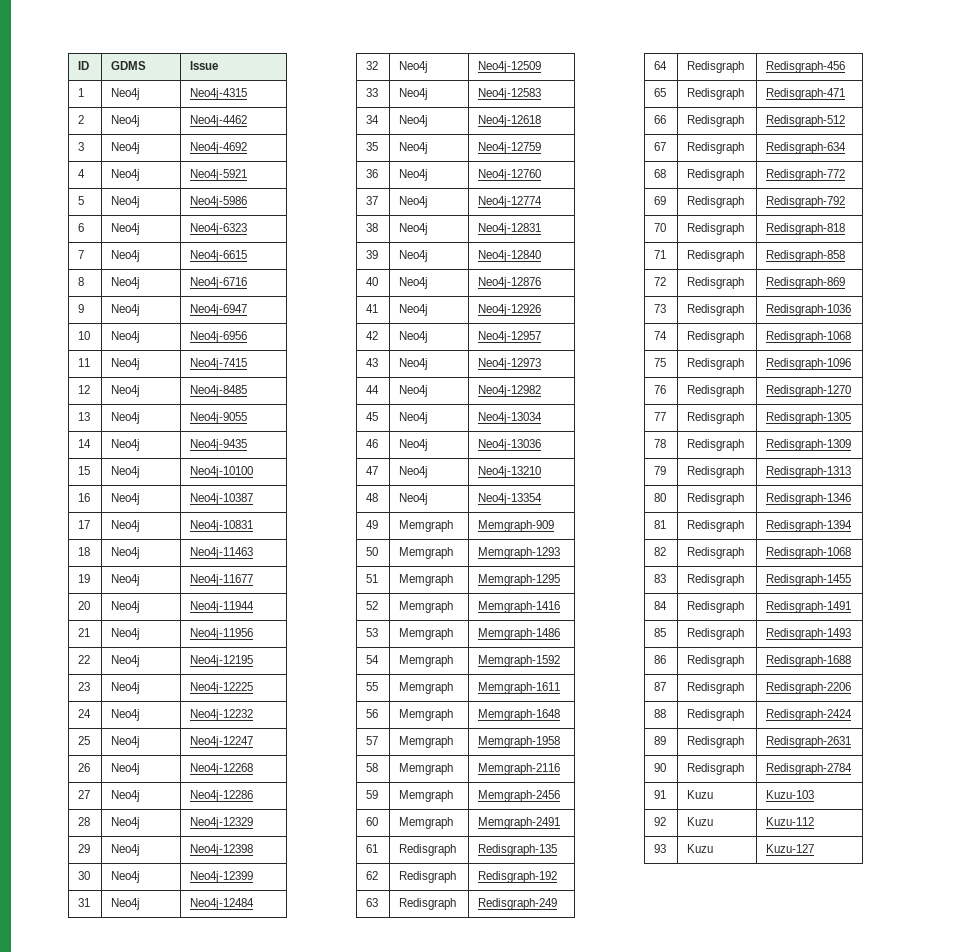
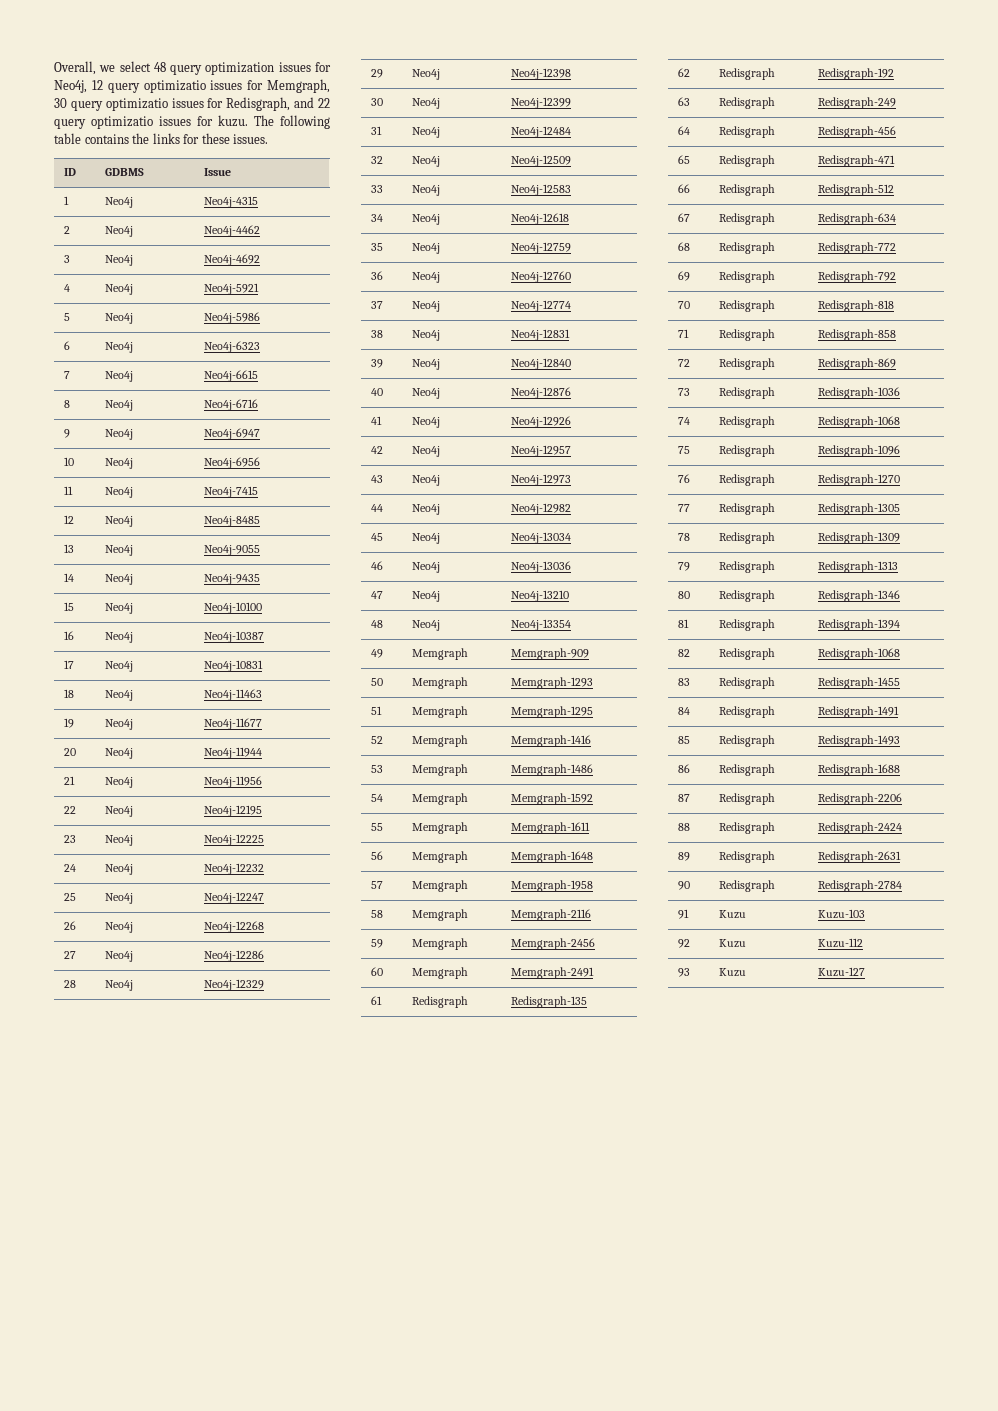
(78, 65) none -> [54,61,331,75] [54,79,330,93] [54,97,330,111] [54,115,330,129] [54,133,269,144] Overall, we select 48 query optimization issues for Neo4j, 12 query optimizatio issues for Memgraph, 30 query optimizatio issues for Redisgraph, and 22 query optimizatio issues for kuzu. The following table contains the links for these issues. //
[111,61,147,70] GDMS -> [104,168,144,176] GDBMS

